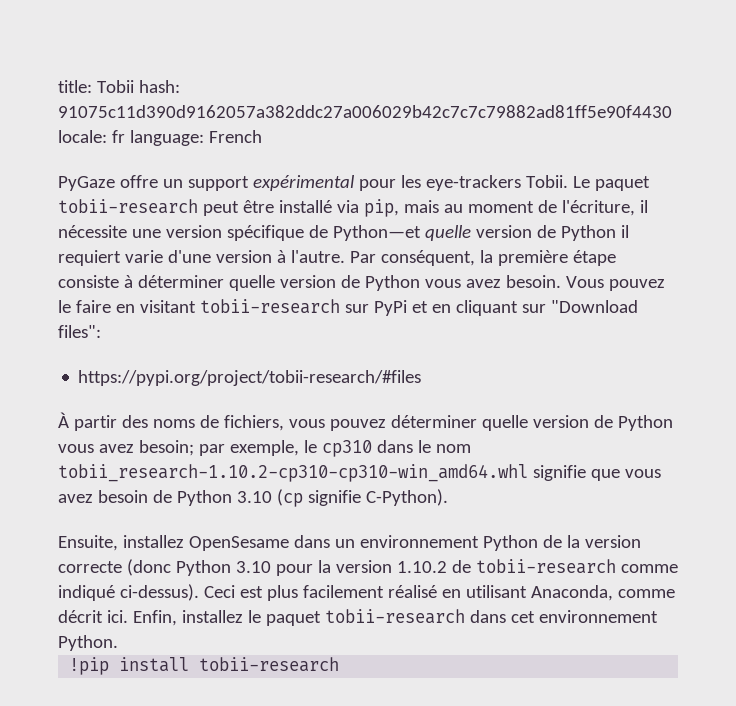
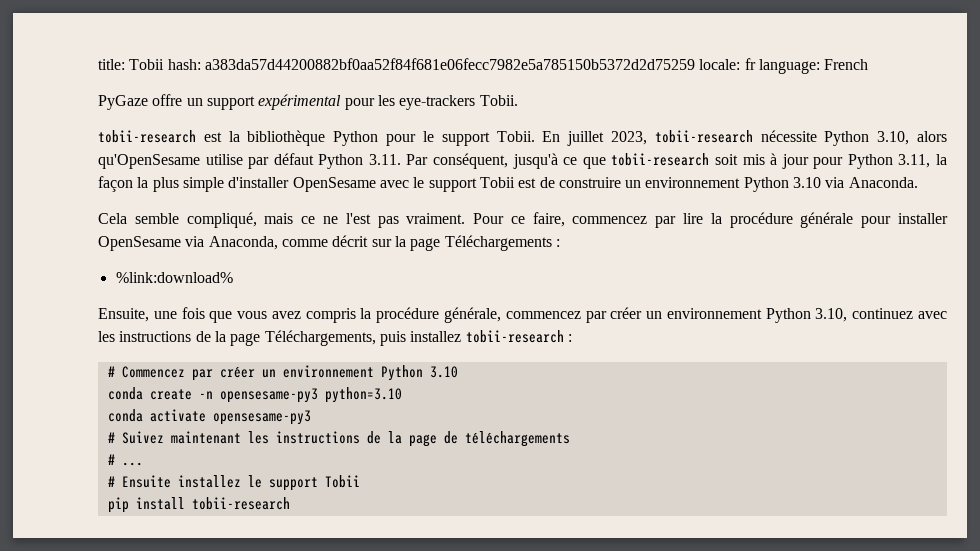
[58,105,672,118] 91075c11d390d9162057a382ddc27a006029b42c7c7c79882ad81ff5e90f4430 -> [204,58,695,70] a383da57d44200882bf0aa52f84f681e06fecc7982e5a785150b5372d2d75259
[572,176,650,191] [58,199,648,217] [58,225,629,241] [58,250,616,266] [58,275,665,291] [58,299,638,316] [58,325,101,338] [78,370,422,386] [58,412,673,431] [58,440,471,457] [58,464,661,482] [58,489,448,507] [58,535,641,551] [58,559,678,576] [58,584,675,601] [58,609,658,626] [58,635,118,651] [69,657,110,675] Le paquet tobii-research peut être installé via pip, mais au moment de l'écriture, il nécessite une version spécifique de Python—et quelle version de Python il requiert varie d'une version à l'autre. Par conséquent, la première étape consiste à déterminer quelle version de Python vous avez besoin. Vous pouvez le faire en visitant tobii-research sur PyPi et en cliquant sur "Download files": // https://pypi.org/project/tobii-research/#files // À partir des noms de fichiers, vous pouvez déterminer quelle version de Python vous avez besoin; par exemple, le cp310 dans le nom tobii_research-1.10.2-cp310-cp310-win_amd64.whl signifie que vous avez besoin de Python 3.10 (cp signifie C-Python). // Ensuite, installez OpenSesame dans un environnement Python de la version correcte (donc Python 3.10 pour la version 1.10.2 de tobii-research comme indiqué ci-dessus). Ceci est plus facilement réalisé en utilisant Anaconda, comme décrit ici. Enfin, installez le paquet tobii-research dans cet environnement Python. // !pip -> [98,130,947,146] [98,153,947,169] [98,176,918,192] [98,212,948,228] [98,235,560,251] [115,272,233,283] [98,307,948,323] [98,330,572,346] [107,365,458,381] [107,387,402,403] [107,409,311,425] [107,431,570,447] [107,454,143,466] [107,475,360,491] [107,497,129,513] // tobii-research est la bibliothèque Python pour le support Tobii. En juillet 2023, tobii-research nécessite Python 3.10, alors qu'OpenSesame utilise par défaut Python 3.11. Par conséquent, jusqu'à ce que tobii-research soit mis à jour pour Python 3.11, la façon la plus simple d'installer OpenSesame avec le support Tobii est de construire un environnement Python 3.10 via Anaconda. // Cela semble compliqué, mais ce ne l'est pas vraiment. Pour ce faire, commencez par lire la procédure générale pour installer OpenSesame via Anaconda, comme décrit sur la page Téléchargements : // %link:download% // Ensuite, une fois que vous avez compris la procédure générale, commencez par créer un environnement Python 3.10, continuez avec les instructions de la page Téléchargements, puis installez tobii-research : // # Commencez par créer un environnement Python 3.10 // conda create -n opensesame-py3 python=3.10 // conda activate opensesame-py3 // # Suivez maintenant les instructions de la page de téléchargements // # ... // # Ensuite installez le support Tobii // pip

